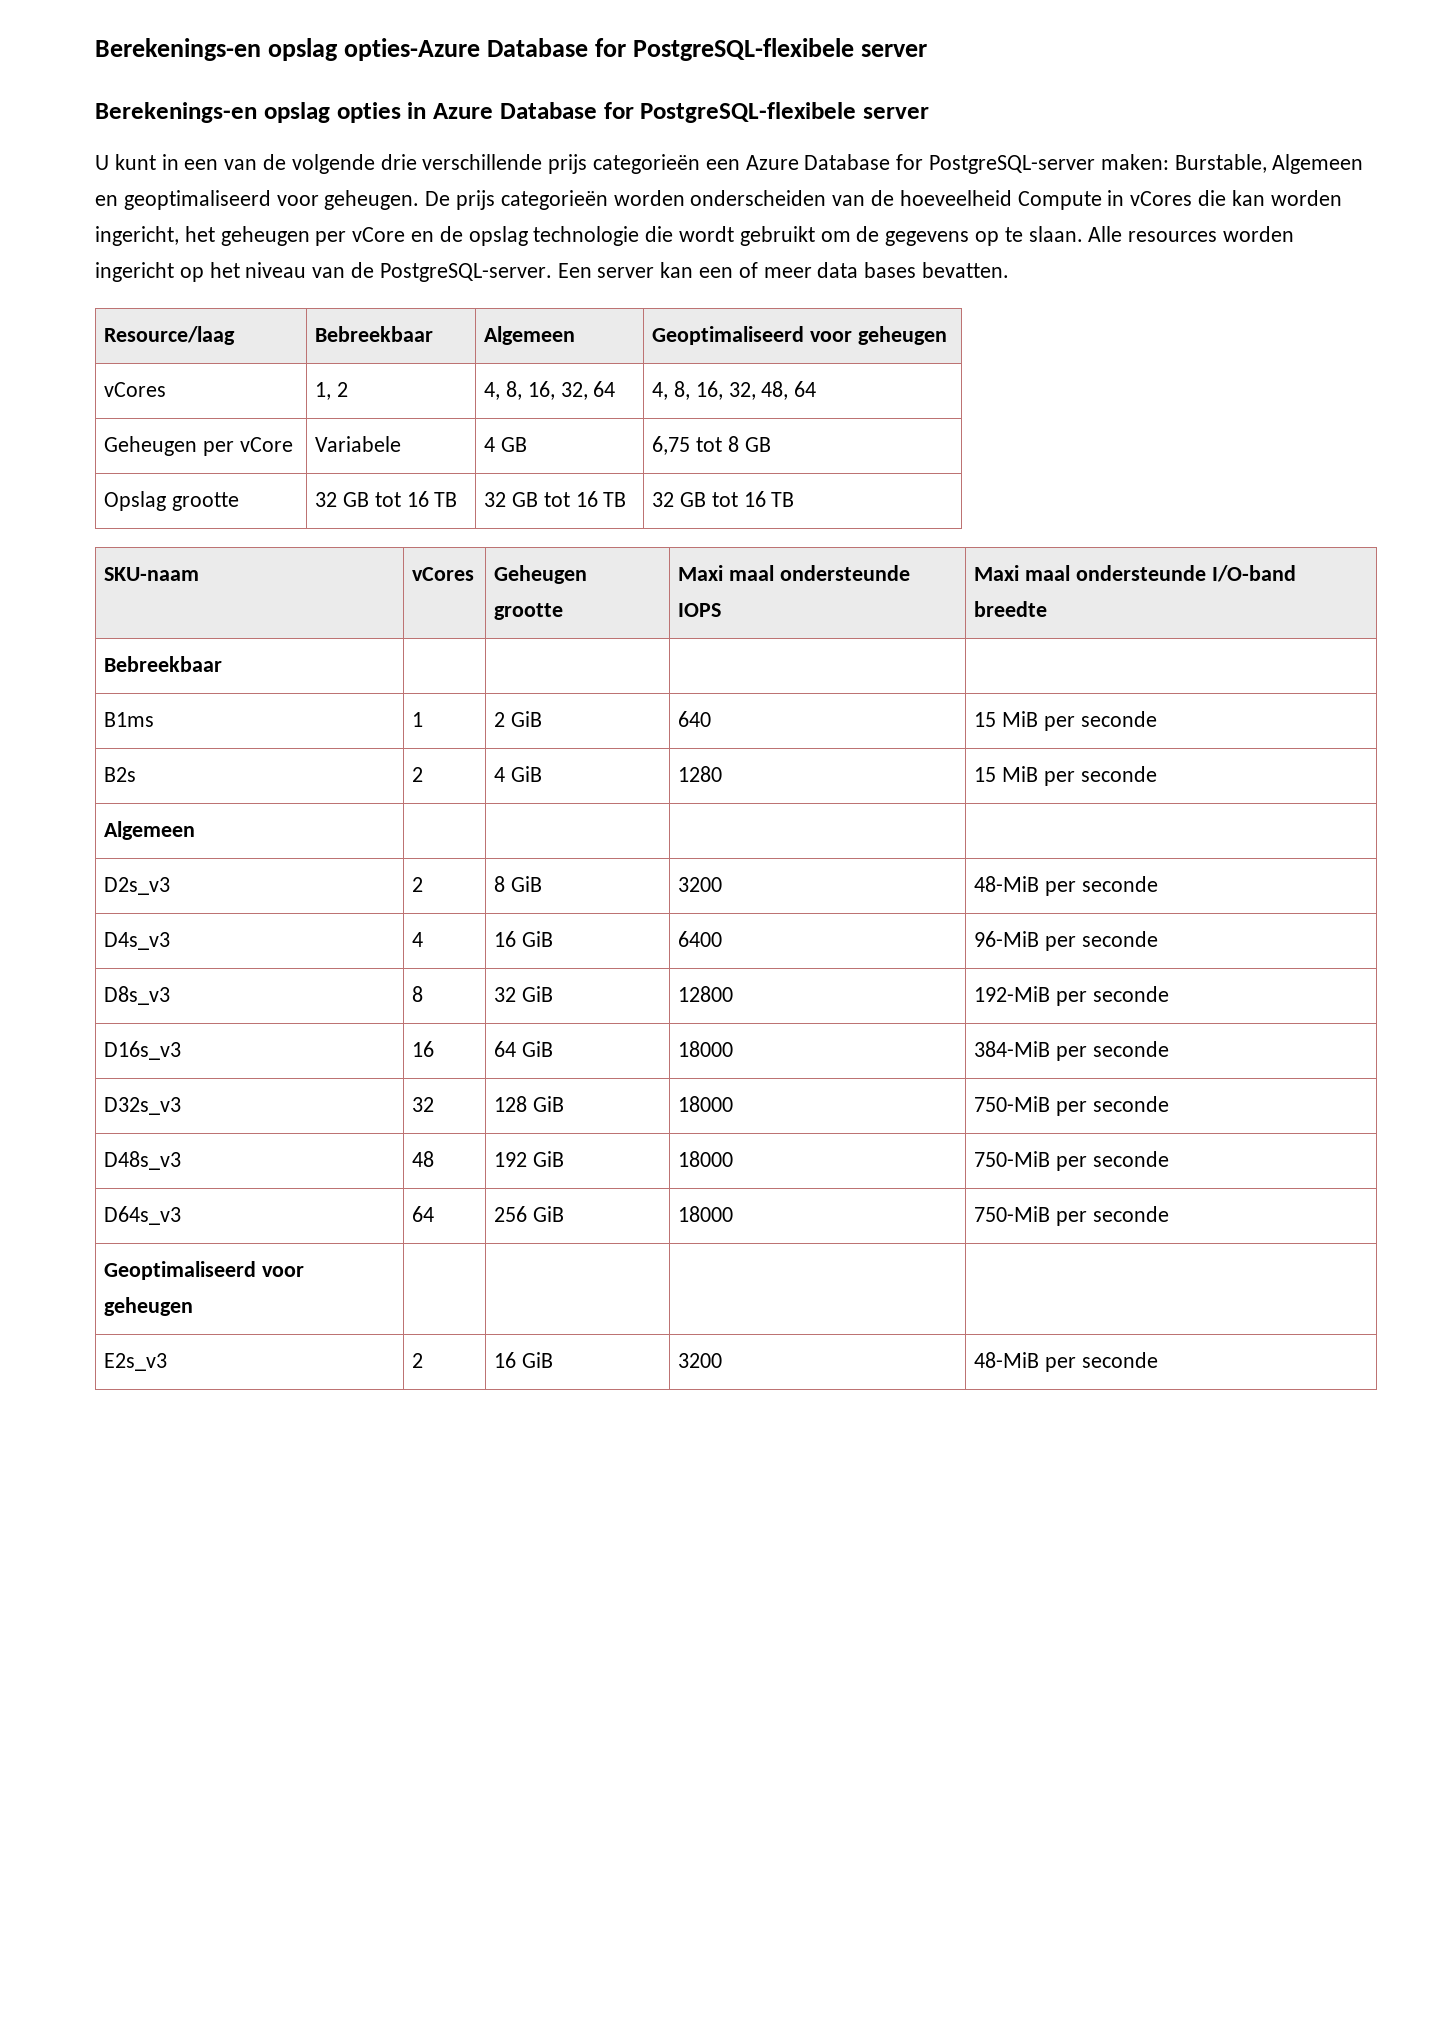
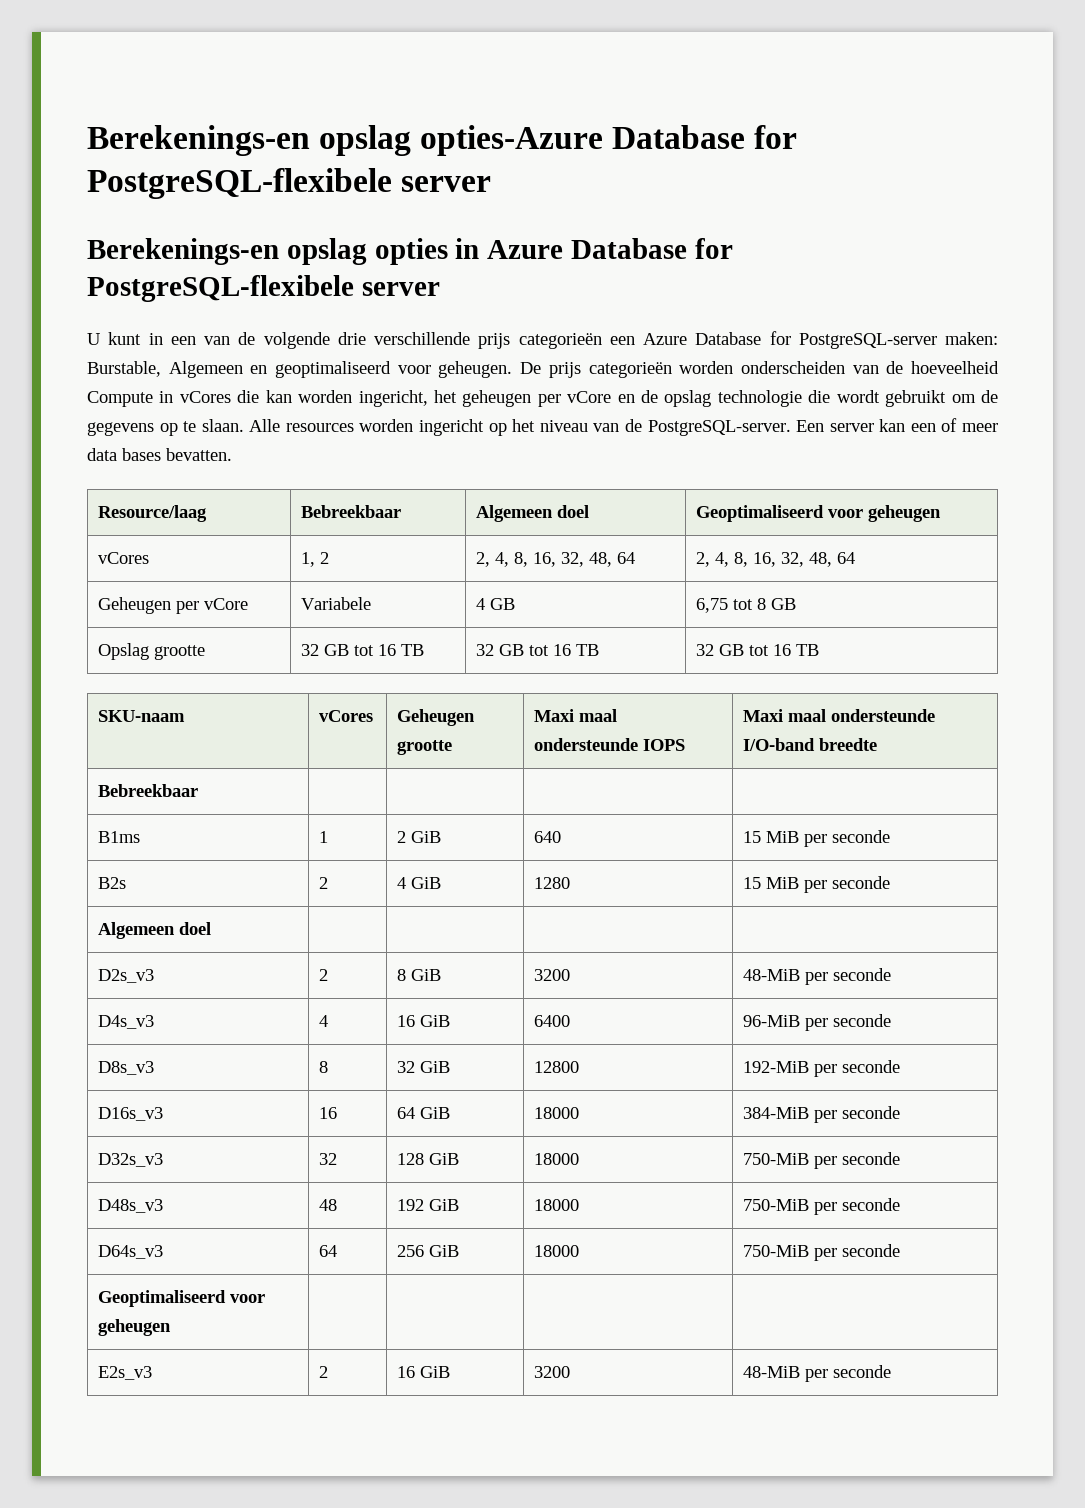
(576, 335) none -> [557,505,590,518] doel
[484,381,616,400] 4, 8, 16, 32, 64 | -> [476,552,636,567] [696,552,711,567] 2, 4, 8, 16, 32, 48, 64 | 2,
(196, 830) none -> [179,922,212,935] doel

